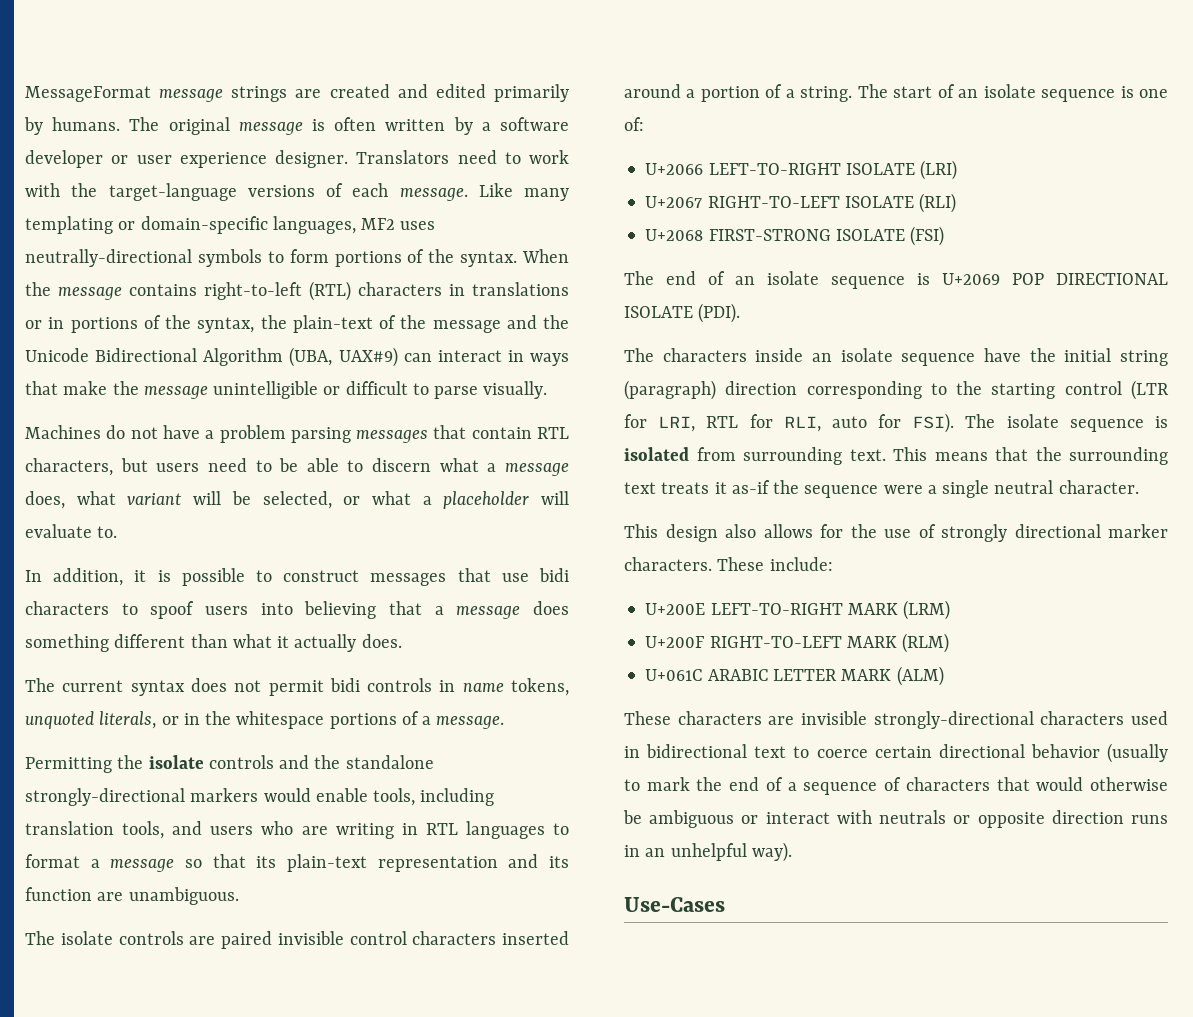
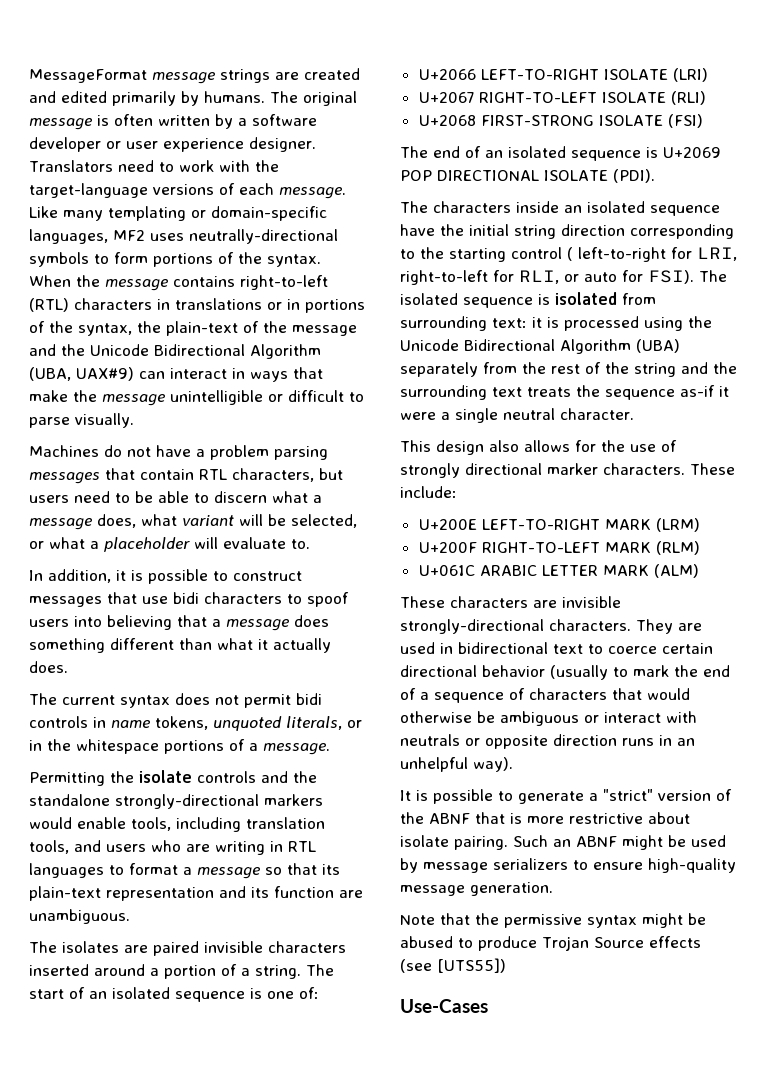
[60,931,184,945] isolate controls -> [62,941,119,953] isolates
[349,931,407,945] control -> (263, 947) none
[983,84,1036,98] isolate -> [112,987,170,999] isolated
[767,271,819,285] isolate -> [508,146,566,158] isolated
[840,348,893,362] isolate -> [587,201,645,213] isolated
[624,380,716,400] (paragraph) -> (556, 232) none
[1131,380,1169,400] (LTR -> [567,247,666,262] ( left-to-right
[706,416,739,428] RTL -> [400,270,488,285] right-to-left
(821, 424) none -> [564,274,579,282] or
[1006,414,1059,428] isolate -> [400,293,458,305] isolated
[849,447,1168,465] [624,480,879,498] text. This means that the surrounding text treats it as-if the sequence -> [492,316,712,331] [400,339,680,354] [400,362,737,377] [400,385,729,400] text: it is processed using the Unicode Bidirectional Algorithm (UBA) separately from the rest of the string and the surrounding text treats the sequence as-if it
[1040,711,1125,725] characters -> [549,619,702,634] characters. They are
(792, 852) none -> [400,789,732,804] [400,812,690,824] [400,835,726,850] [400,858,736,873] [400,882,553,896] [400,913,706,928] [400,936,701,951] [400,958,506,973] // It is possible to generate a "strict" version of the ABNF that is more restrictive about isolate pairing. Such an ABNF might be used by message serializers to ensure high-quality message generation. // Note that the permissive syntax might be abused to produce Trojan Source effects (see [UTS55])

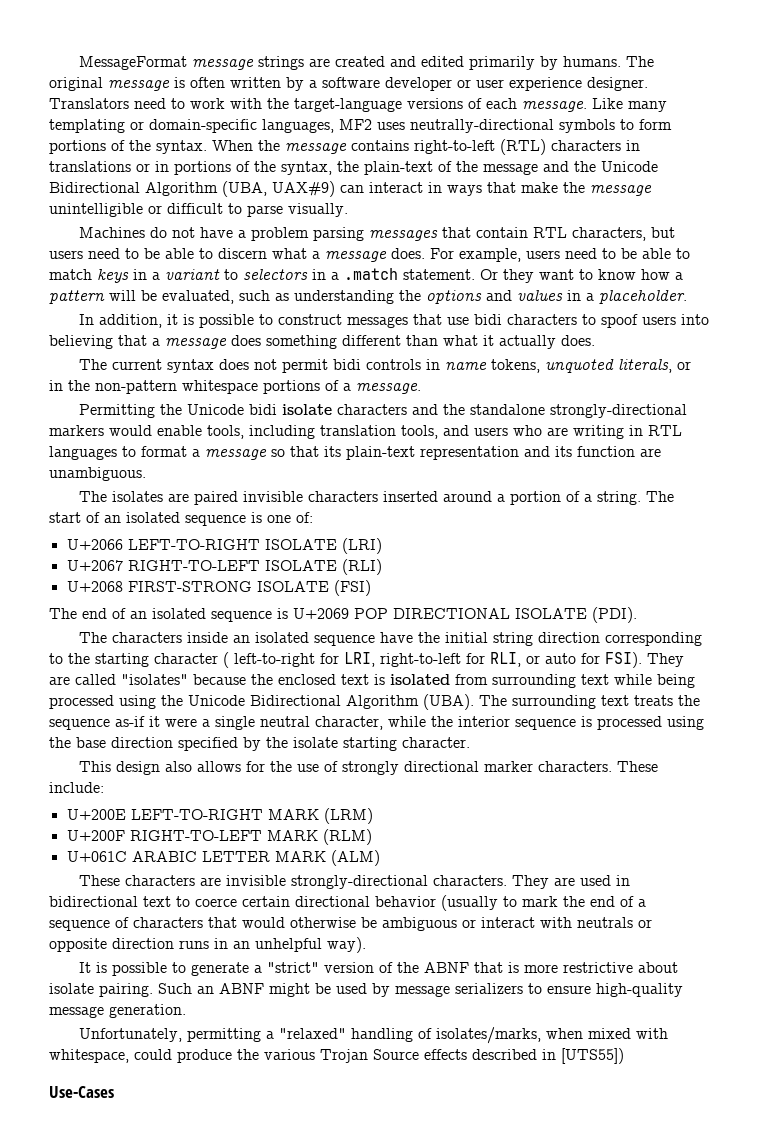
[97,514,357,528] [29,537,310,552] does, what variant will be selected, or what a placeholder will evaluate to. -> [391,248,690,262] [49,268,683,283] [49,290,687,304] does. For example, users need to be able to match keys in a variant to selectors in a .match statement. Or they want to know how a pattern will be evaluated, such as understanding the options and values in a placeholder.
(71, 745) none -> [95,380,177,394] non-pattern
[139,770,256,783] isolate controls -> [186,404,407,415] Unicode bidi isolate characters
[511,247,562,259] control -> [154,653,218,664] character
[699,270,727,282] [400,293,533,308] The isolated sequence -> [647,653,684,667] [49,674,369,685] They are called "isolates" because the enclosed text
[492,317,559,328] text: it is -> [581,674,695,688] text while being
[636,339,680,353] [400,362,737,377] (UBA) separately from the rest of the string and the -> [423,694,507,710] (UBA). The
(555, 414) none -> [315,716,704,730] [49,737,397,751] character, while the interior sequence is processed using the base direction specified by the isolate starting
[400,913,706,928] [400,936,537,951] Note that the permissive syntax might be abused to produce -> [78,1027,668,1044] [49,1049,315,1063] Unfortunately, permitting a "relaxed" handling of isolates/marks, when mixed with whitespace, could produce the various
[400,959,432,973] (see -> [472,1049,556,1060] described in

